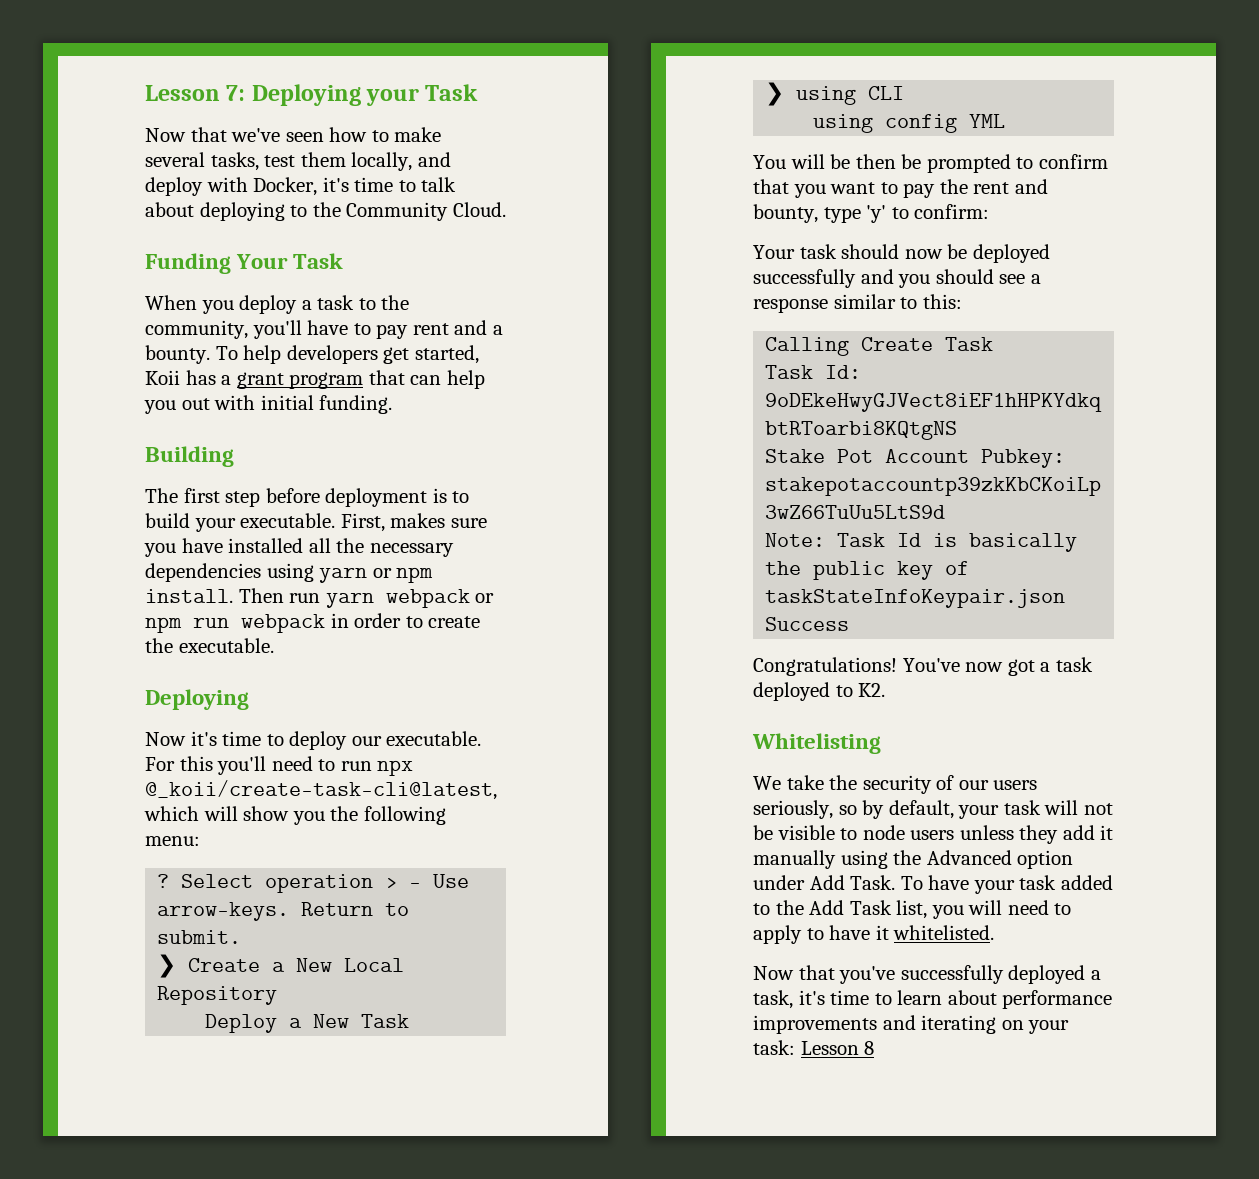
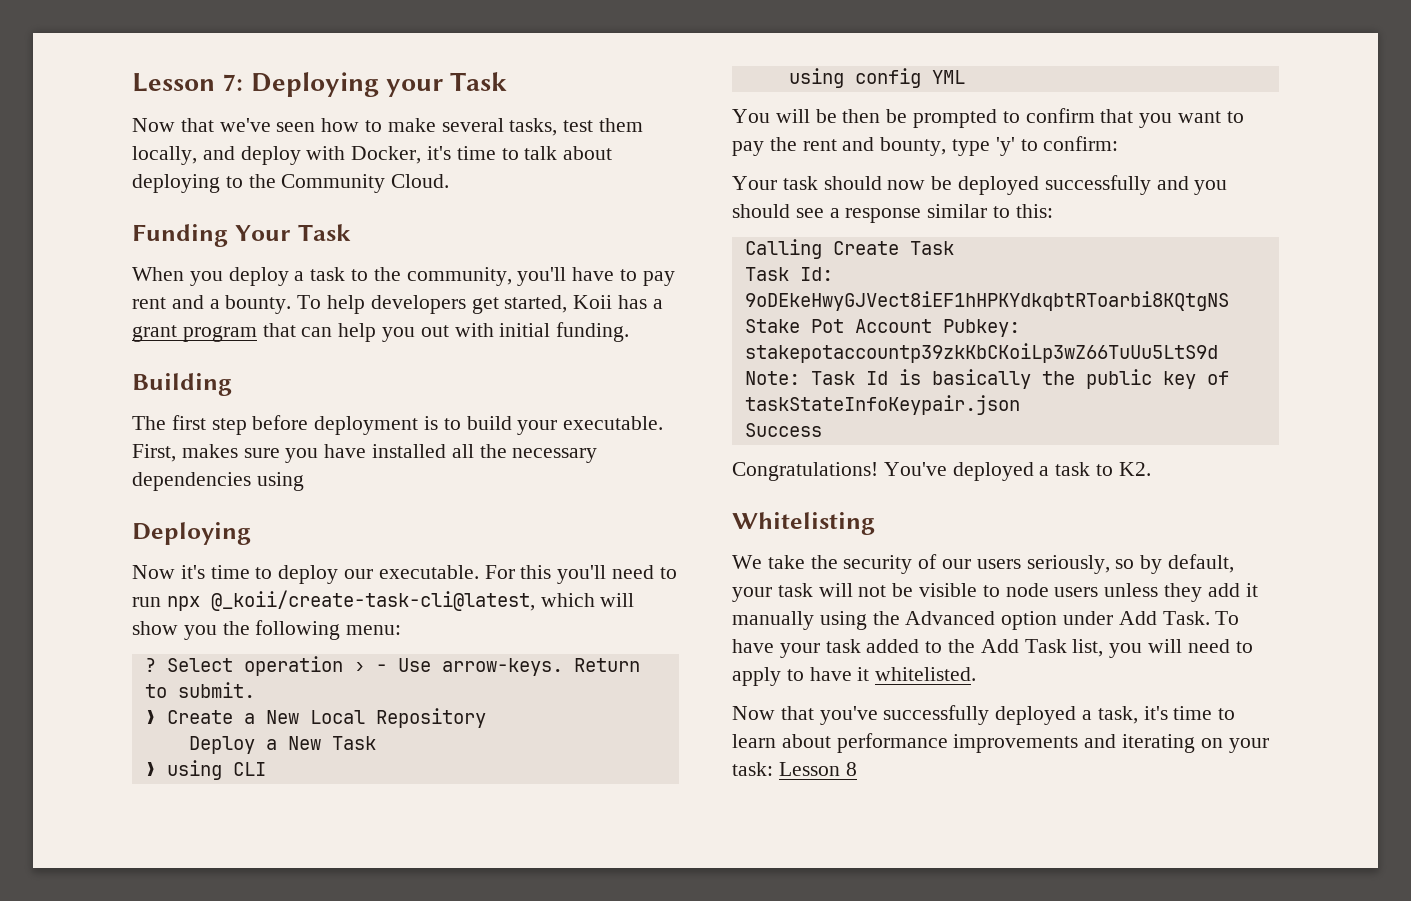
[319,567,434,583] [145,588,495,608] [145,613,481,633] [145,638,274,653] yarn or npm install. Then run yarn webpack or npm run webpack in order to create the executable. -> (304, 481) none
[965,657,1093,676] [753,682,830,701] now got a task deployed -> [952,462,1091,481] deployed a task

